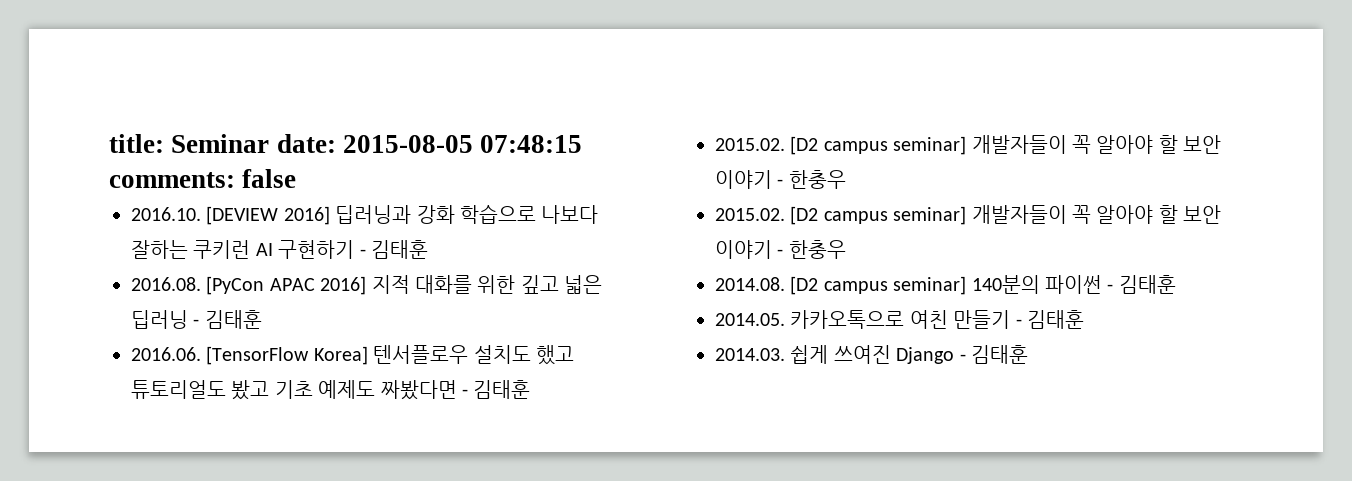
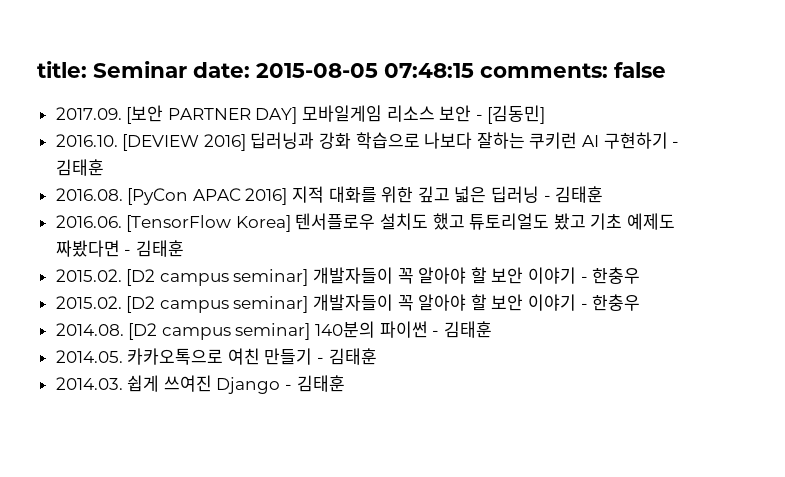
(297, 178) none -> [55,105,546,124] // 2017.09. [보안 PARTNER DAY] 모바일게임 리소스 보안 - [김동민]

